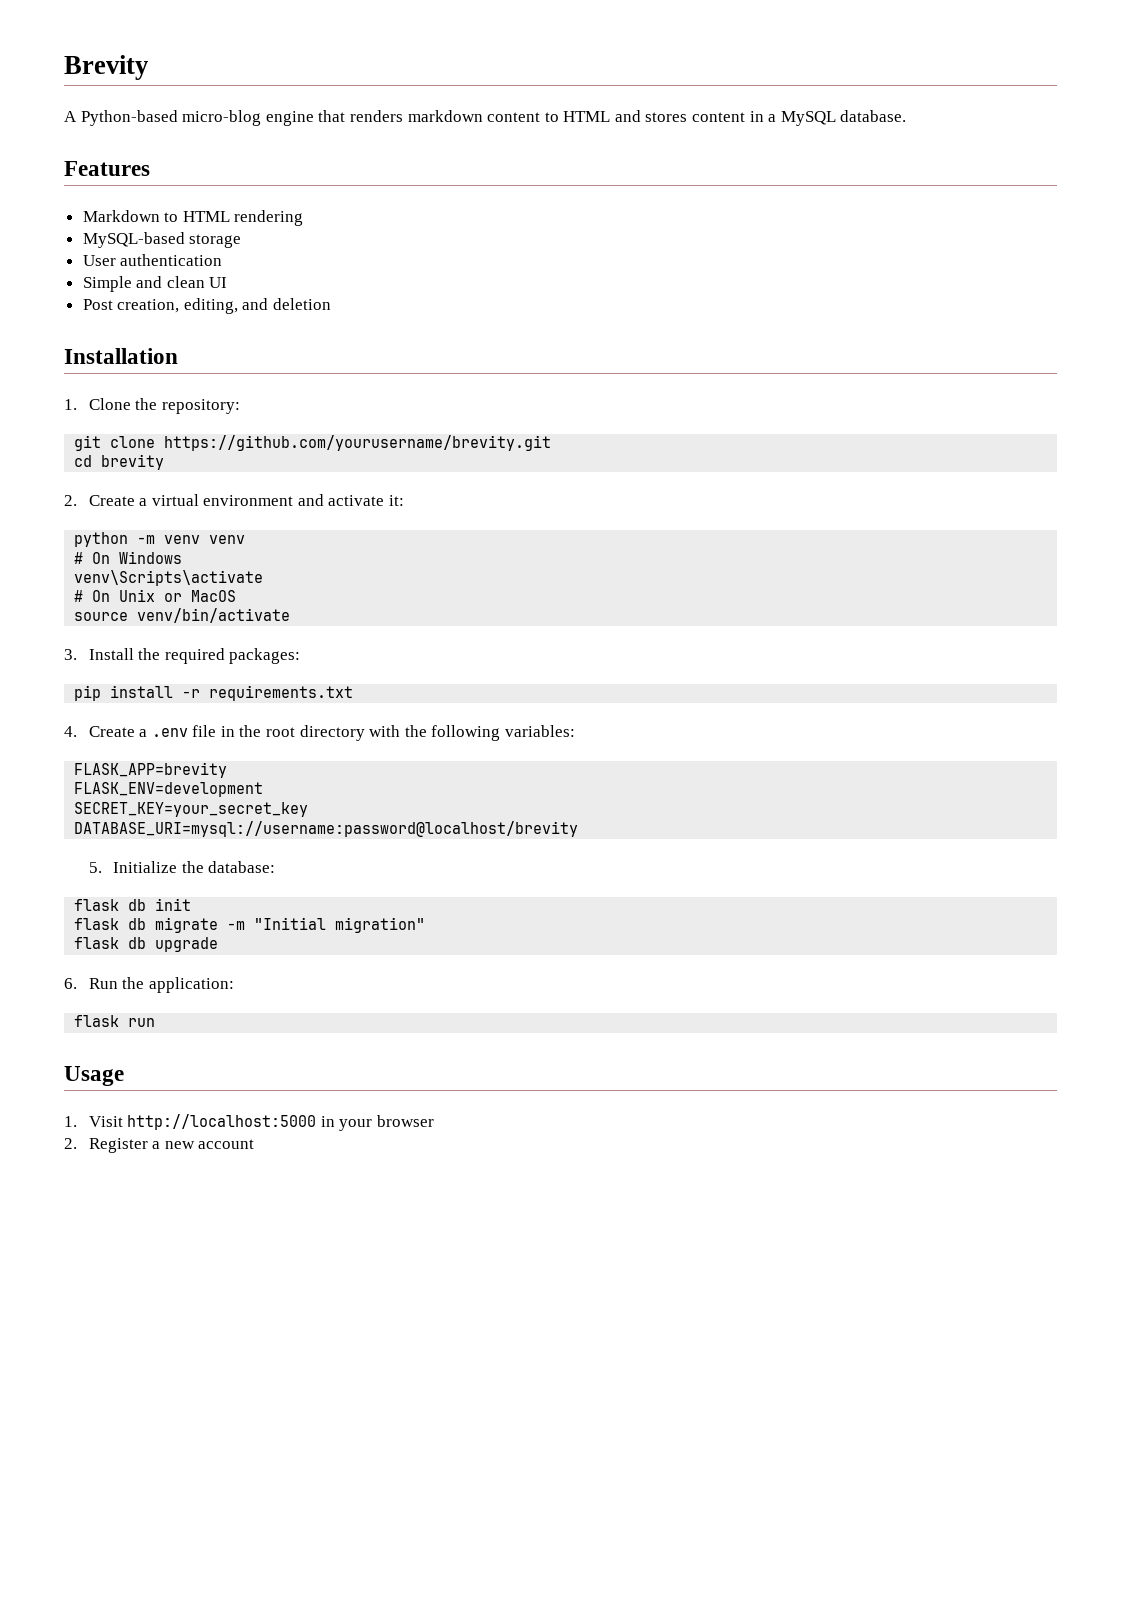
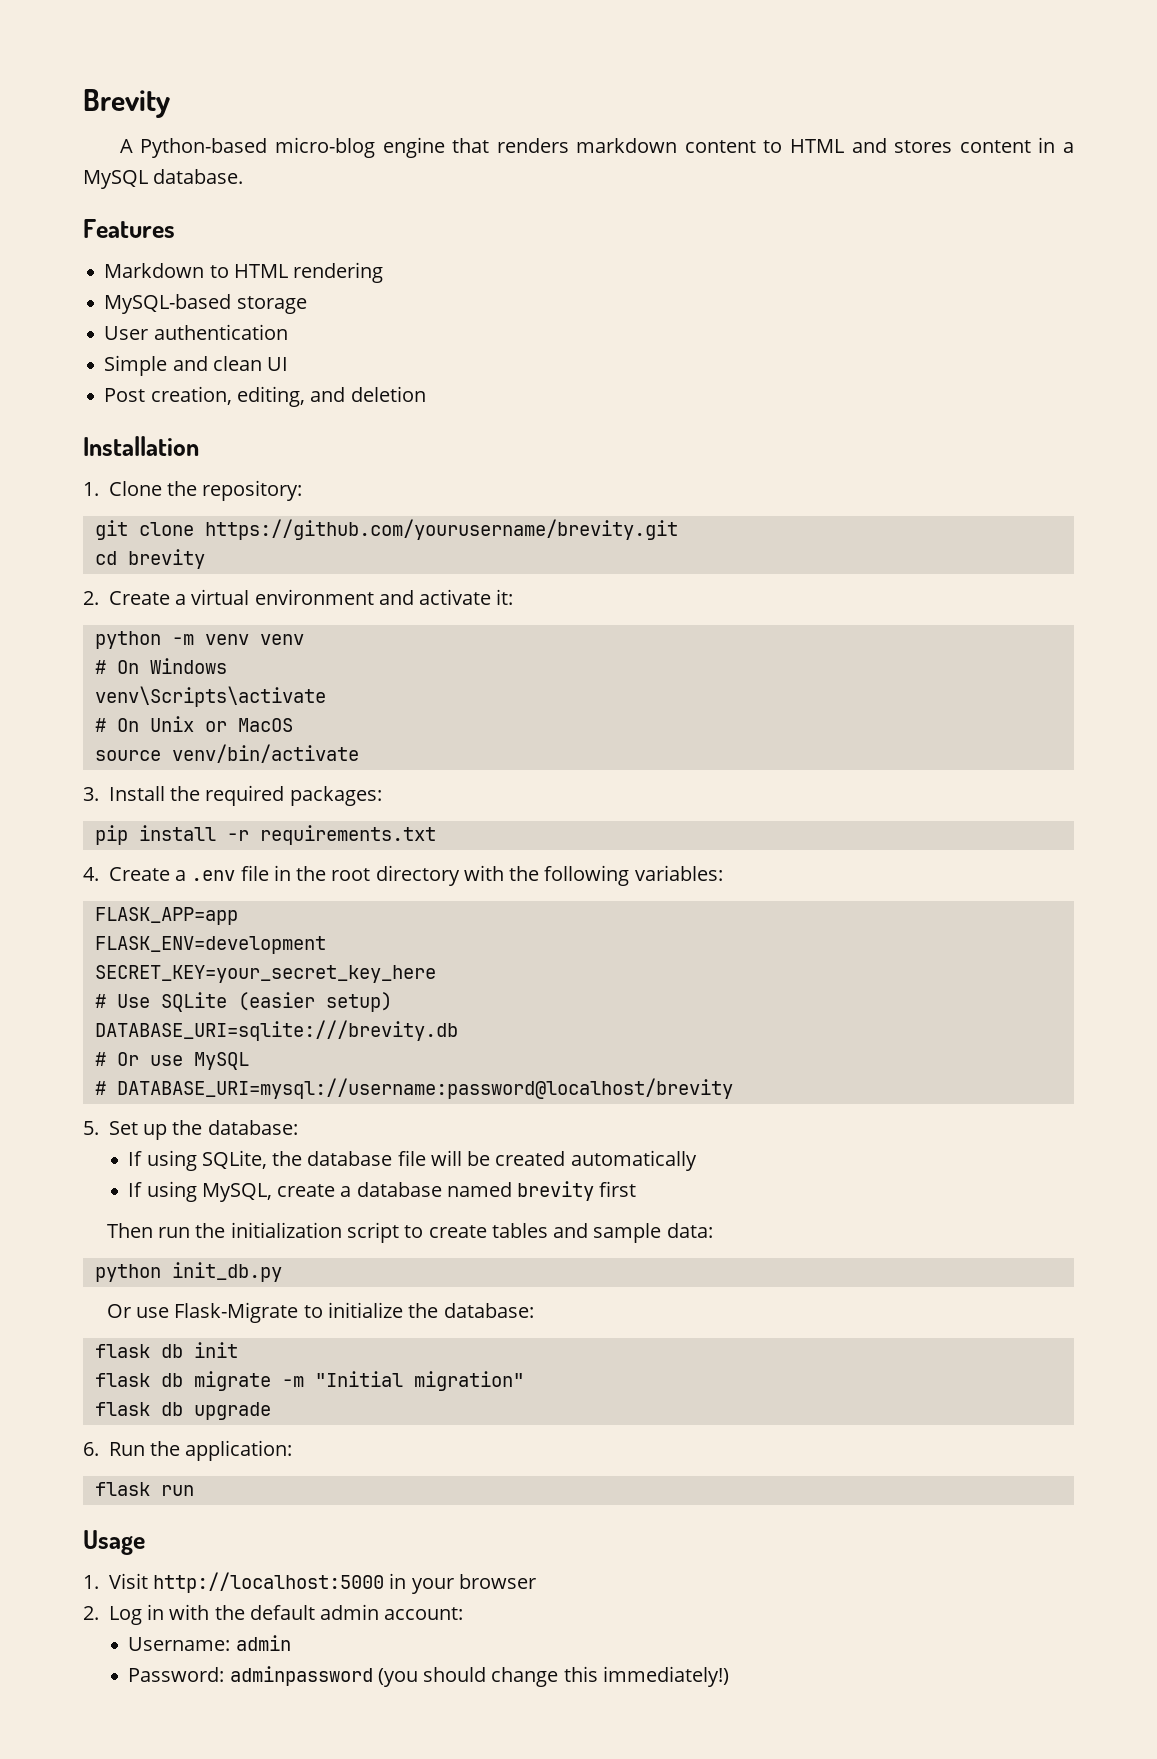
[74,762,228,778] FLASK_APP=brevity -> [94,907,238,925] FLASK_APP=app
[74,802,309,817] [74,821,579,837] [88,861,178,873] SECRET_KEY=your_secret_key // DATABASE_URI=mysql://username:password@localhost/brevity // 5. Initialize -> [94,965,436,983] [94,992,392,1012] [94,1020,458,1041] [94,1052,249,1070] [94,1078,733,1099] [83,1120,298,1140] [128,1150,697,1171] [128,1181,637,1202] [106,1222,713,1243] [94,1262,282,1282] [106,1302,403,1323] SECRET_KEY=your_secret_key_here // # Use SQLite (easier setup) // DATABASE_URI=sqlite:///brevity.db // # Or use MySQL // # DATABASE_URI=mysql://username:password@localhost/brevity // 5. Set up the database: // If using SQLite, the database file will be created automatically // If using MySQL, create a database named brevity first // Then run the initialization script to create tables and sample data: // python init_db.py // Or use Flask-Migrate to initialize
[88,1138,255,1153] Register a new account -> [108,1604,464,1625] [128,1635,291,1651] [128,1666,729,1687] Log in with the default admin account: // Username: admin // Password: adminpassword (you should change this immediately!)

